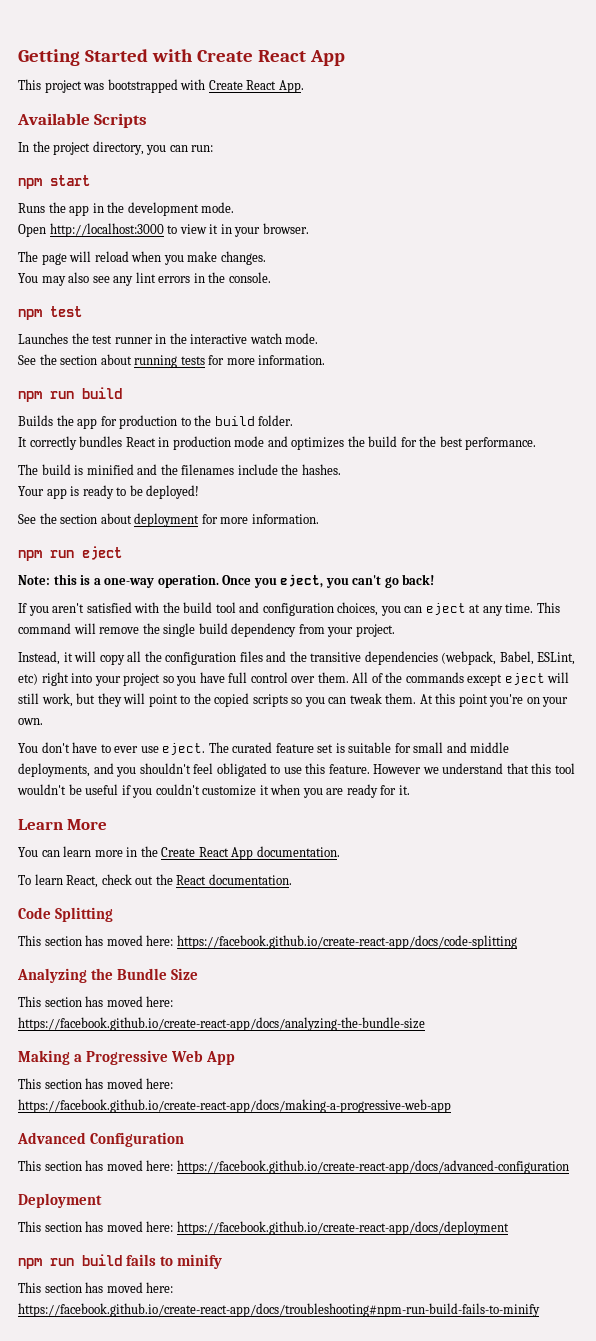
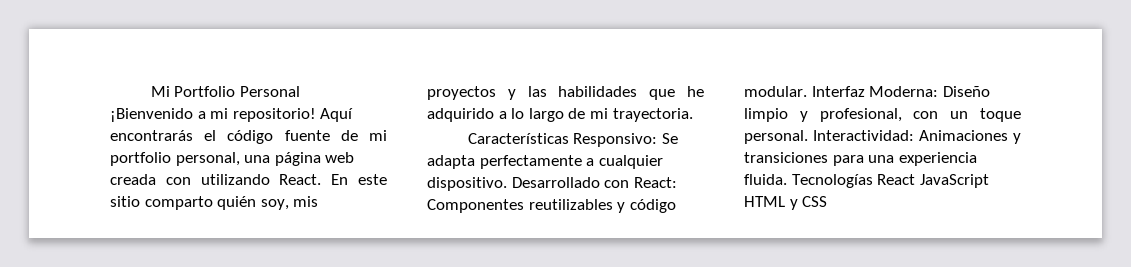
[18,49,345,66] [18,79,304,93] [17,113,148,128] [18,141,214,155] [18,175,90,189] [18,202,235,216] [18,223,309,237] [18,251,266,265] [18,272,271,286] [18,306,82,320] [18,333,319,344] [18,354,326,368] [18,387,122,402] [18,415,294,429] [18,436,537,450] [18,464,341,475] [18,485,200,499] [18,513,319,527] [18,546,122,561] [18,574,435,588] [18,602,560,616] [18,623,395,637] [18,651,576,665] [18,672,570,686] [18,693,569,707] [18,718,43,725] [18,742,510,755] [18,763,575,777] [17,784,410,798] [18,819,108,830] [18,846,340,860] [18,874,292,888] [18,907,113,922] [18,935,517,949] [17,968,198,983] [18,996,174,1007] [18,1017,425,1031] [18,1050,235,1065] [18,1078,174,1089] [18,1099,451,1113] [17,1132,184,1147] [18,1160,569,1174] [18,1193,102,1208] [18,1221,509,1235] [18,1254,222,1269] [18,1282,174,1293] [18,1303,540,1317] Getting Started with Create React App // This project was bootstrapped with Create React App. // Available Scripts // In the project directory, you can run: // npm start // Runs the app in the development mode. // Open http://localhost:3000 to view it in your browser. // The page will reload when you make changes. // You may also see any lint errors in the console. // npm test // Launches the test runner in the interactive watch mode. // See the section about running tests for more information. // npm run build // Builds the app for production to the build folder. // It correctly bundles React in production mode and optimizes the build for the best performance. // The build is minified and the filenames include the hashes. // Your app is ready to be deployed! // See the section about deployment for more information. // npm run eject // Note: this is a one-way operation. Once you eject, you can't go back! // If you aren't satisfied with the build tool and configuration choices, you can eject at any time. This command will remove the single build dependency from your project. // Instead, it will copy all the configuration files and the transitive dependencies (webpack, Babel, ESLint, etc) right into your project so you have full control over them. All of the commands except eject will still work, but they will point to the copied scripts so you can tweak them. At this point you're on your own. // You don't have to ever use eject. The curated feature set is suitable for small and middle deployments, and you shouldn't feel obligated to use this feature. However we understand that this tool wouldn't be useful if you couldn't customize it when you are ready for it. // Learn More // You can learn more in the Create React App documentation. // To learn React, check out the React documentation. // Code Splitting // This section has moved here: https://facebook.github.io/create-react-app/docs/code-splitting // Analyzing the Bundle Size // This section has moved here: https://facebook.github.io/create-react-app/docs/analyzing-the-bundle-size // Making a Progressive Web App // This section has moved here: https://facebook.github.io/create-react-app/docs/making-a-progressive-web-app // Advanced Configuration // This section has moved here: https://facebook.github.io/create-react-app/docs/advanced-configuration // Deployment // This section has moved here: https://facebook.github.io/create-react-app/docs/deployment // npm run build fails to minify // This section has moved here: https://facebook.github.io/create-react-app/docs/troubleshooting#npm-run-build-fails-to-minify -> [150,86,300,97] [110,108,354,122] [110,130,387,144] [110,152,355,166] [110,174,387,185] [110,196,319,210] [427,86,704,100] [427,108,693,122] [467,133,678,147] [427,155,663,169] [427,177,677,191] [427,199,676,213] [744,86,990,97] [744,108,1021,122] [744,130,1021,144] [744,152,977,166] [744,174,989,188] [744,196,828,210] Mi Portfolio Personal ¡Bienvenido a mi repositorio! Aquí encontrarás el código fuente de mi portfolio personal, una página web creada con utilizando React. En este sitio comparto quién soy, mis proyectos y las habilidades que he adquirido a lo largo de mi trayectoria. // Características Responsivo: Se adapta perfectamente a cualquier dispositivo. Desarrollado con React: Componentes reutilizables y código modular. Interfaz Moderna: Diseño limpio y profesional, con un toque personal. Interactividad: Animaciones y transiciones para una experiencia fluida. Tecnologías React JavaScript HTML y CSS

